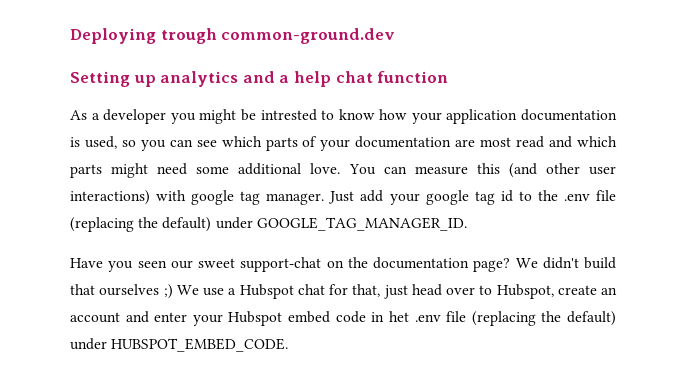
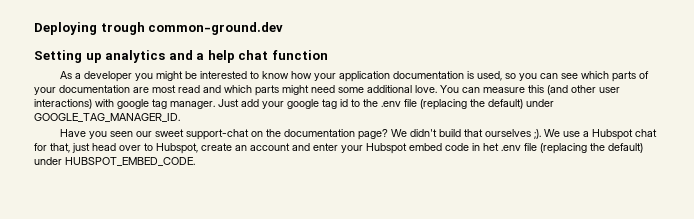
[260,109,317,121] intrested -> [200,71,248,79] interested
[163,284,173,299] ;) -> [534,129,542,139] ;).

